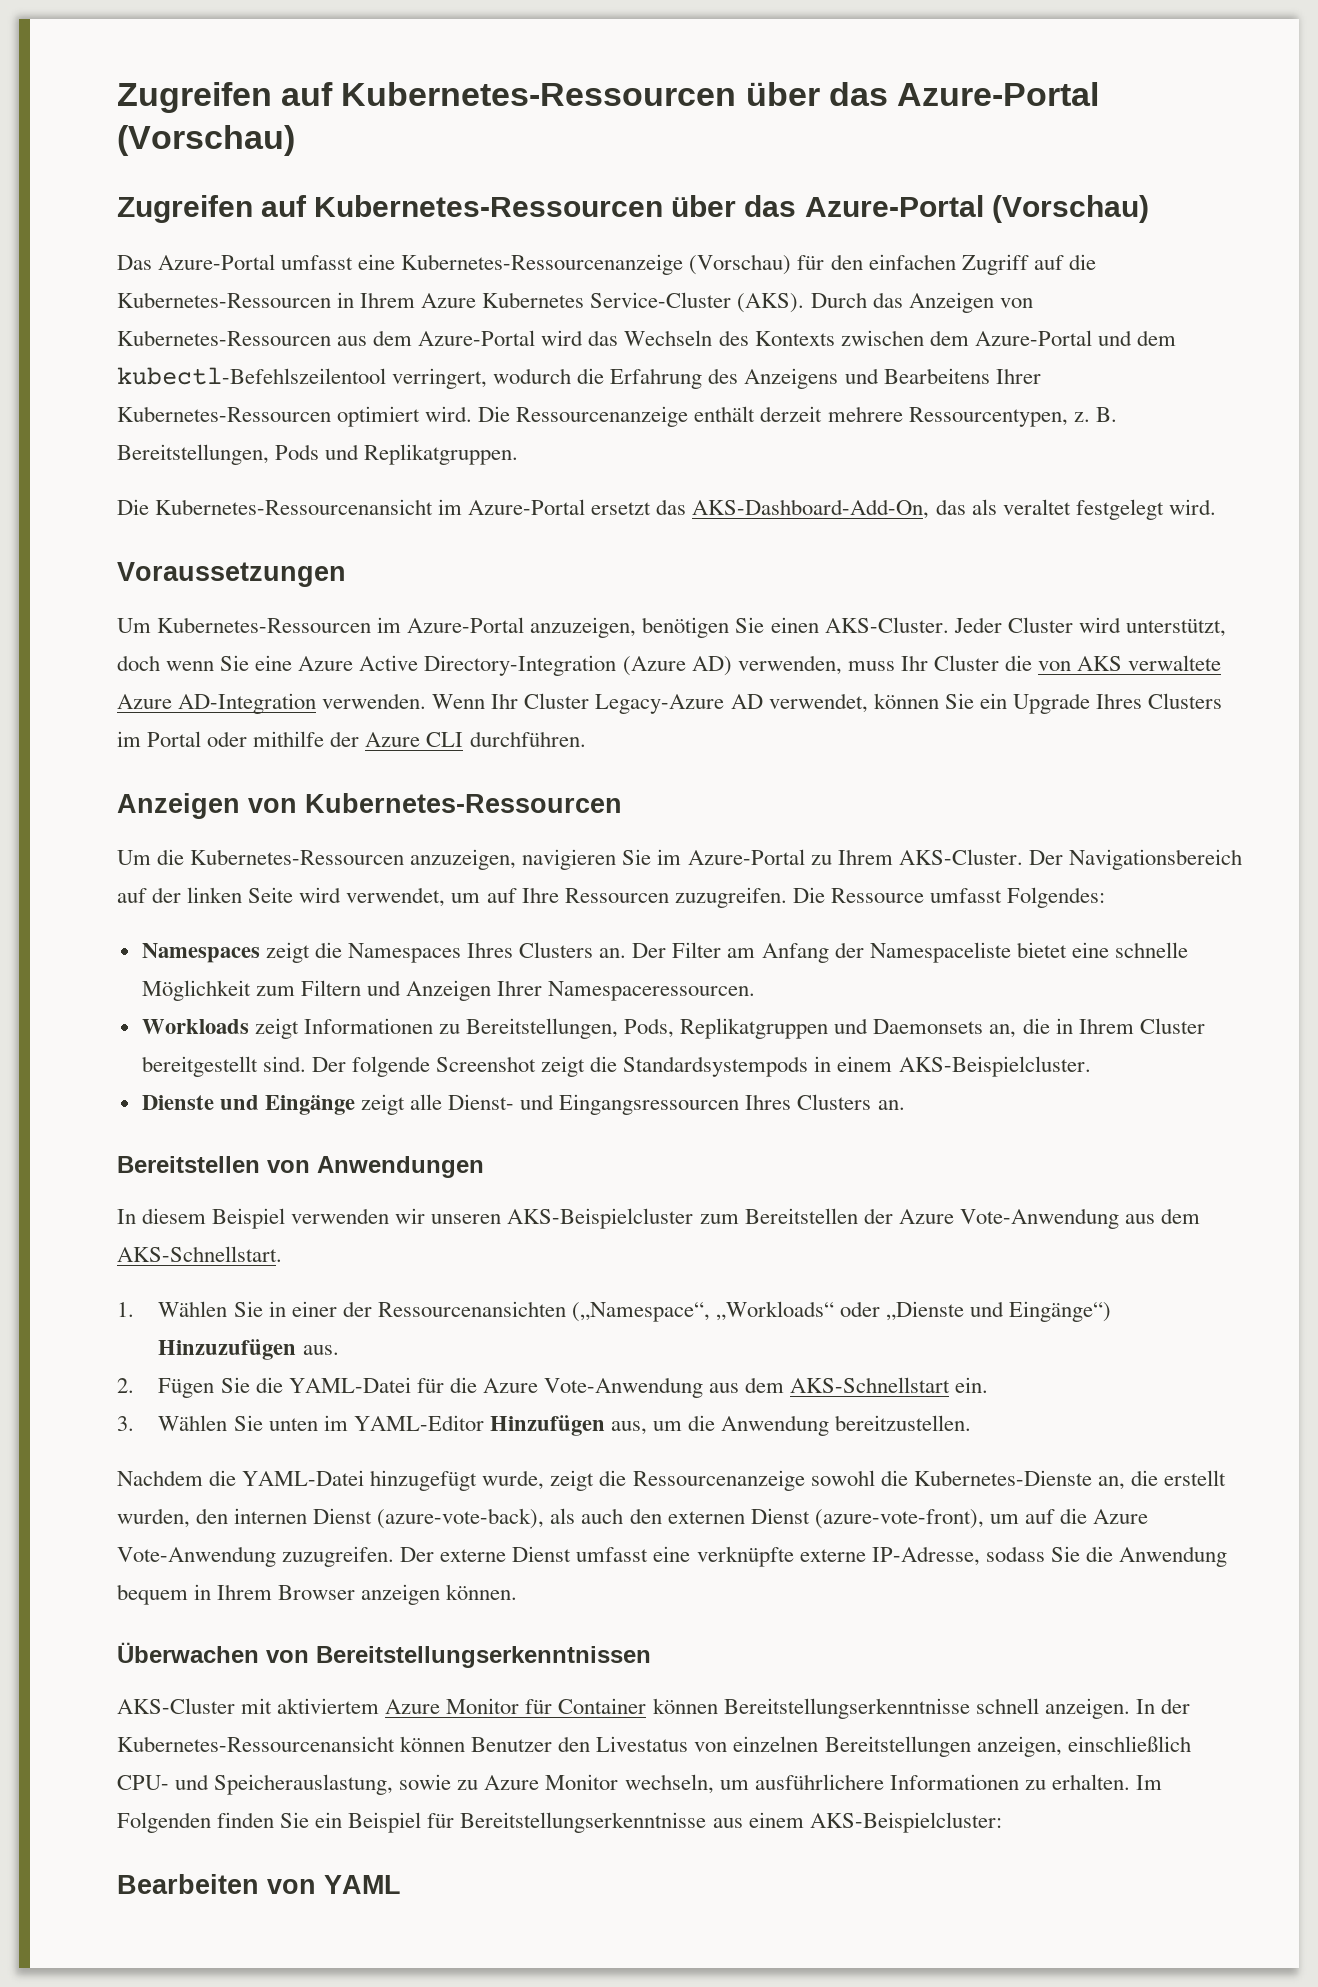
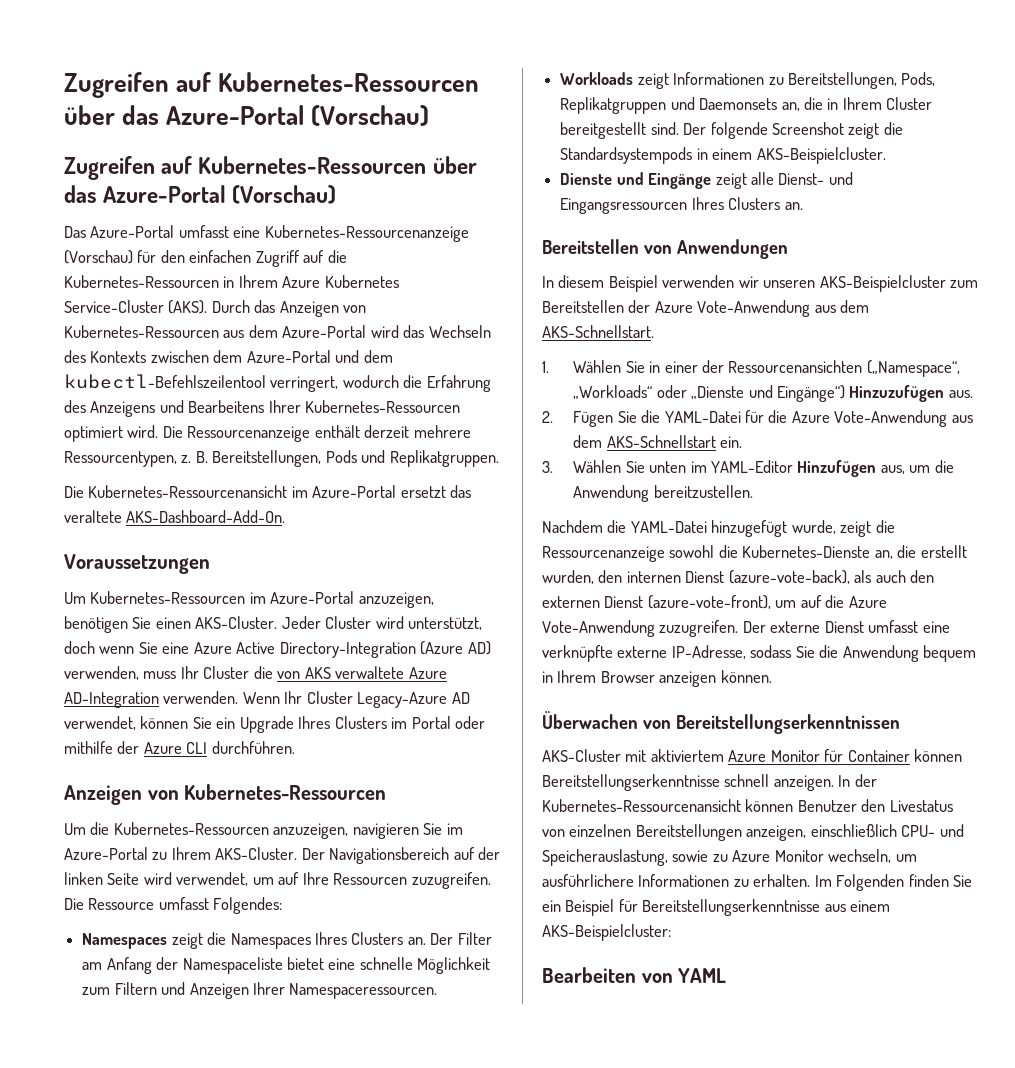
[692,499,1216,520] AKS-Dashboard-Add-On, das als veraltet festgelegt wird. -> [64,510,286,523] veraltete AKS-Dashboard-Add-On.

